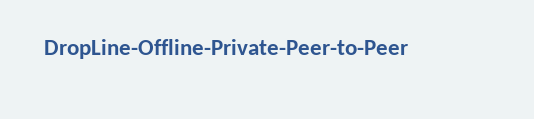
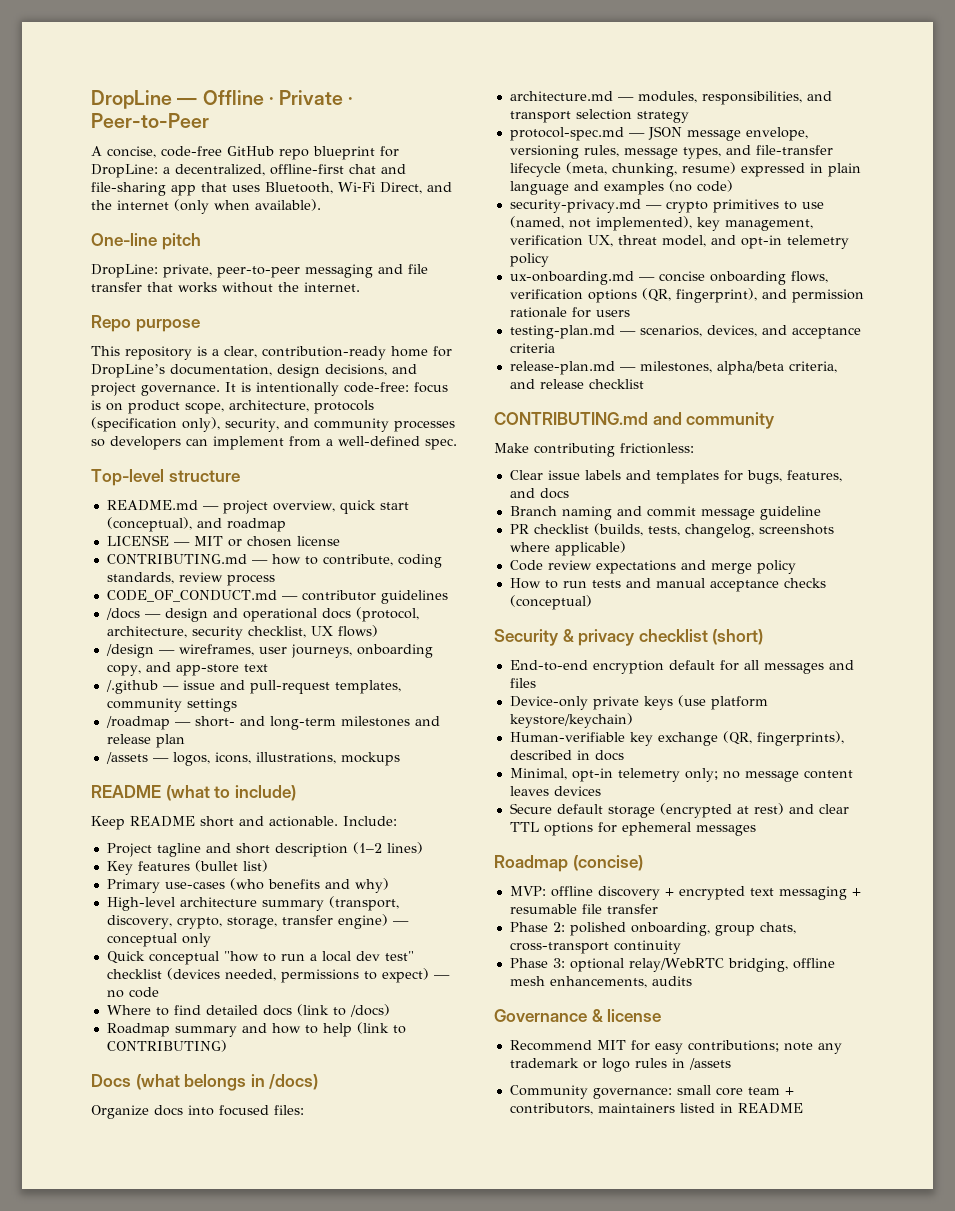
[44,39,408,59] DropLine-Offline-Private-Peer-to-Peer -> [91,90,354,109] [91,113,209,128] [91,146,399,160] [91,164,406,178] [91,182,452,196] [91,199,321,214] [91,233,201,250] [91,264,428,278] [91,282,360,293] [91,315,200,332] [91,346,452,360] [91,364,417,378] [91,382,448,396] [91,400,374,414] [91,417,455,432] [91,436,457,450] [91,469,240,486] [106,500,409,514] [106,517,286,532] [106,535,340,547] [106,554,442,568] [106,572,275,586] [106,590,448,604] [105,607,419,622] [106,625,378,640] [105,644,433,658] [106,662,268,676] [105,680,401,694] [106,698,237,712] [105,716,440,730] [106,734,185,748] [105,752,400,766] [91,785,296,801] [91,816,397,830] [106,842,423,857] [106,860,268,875] [106,878,389,893] [106,896,399,911] [106,914,409,929] [106,933,211,947] [106,951,414,965] [106,968,450,983] [106,987,159,998] [106,1004,390,1017] [106,1022,406,1037] [106,1040,227,1052] [91,1074,319,1091] [91,1105,304,1119] [509,91,832,105] [509,109,689,123] [509,126,808,141] [509,145,833,159] [509,162,861,177] [509,180,733,195] [509,199,824,213] [509,216,813,231] [509,235,849,249] [509,253,549,267] [509,271,828,285] [509,288,864,303] [509,307,630,318] [509,325,861,339] [509,343,555,353] [509,361,837,375] [509,379,644,389] [494,412,776,429] [494,443,694,457] [509,470,842,484] [509,488,569,499] [509,506,821,520] [509,523,834,538] [509,541,626,556] [509,560,796,574] [509,578,826,592] [509,595,592,610] [494,629,764,646] [509,660,854,674] [509,678,536,688] [509,695,768,710] [509,713,633,728] [509,731,844,746] [509,750,624,761] [509,768,853,782] [509,786,601,796] [509,803,849,818] [509,822,756,836] [494,855,643,872] [509,886,861,900] [509,904,658,914] [509,922,796,936] [509,940,681,954] [509,958,835,972] [509,976,692,988] [494,1009,662,1022] [509,1040,842,1054] [509,1058,731,1072] [509,1085,794,1099] [509,1103,803,1115] DropLine — Offline · Private · Peer-to-Peer // A concise, code-free GitHub repo blueprint for DropLine: a decentralized, offline-first chat and file-sharing app that uses Bluetooth, Wi‑Fi Direct, and the internet (only when available). // One-line pitch // DropLine: private, peer-to-peer messaging and file transfer that works without the internet. // Repo purpose // This repository is a clear, contribution-ready home for DropLine’s documentation, design decisions, and project governance. It is intentionally code-free: focus is on product scope, architecture, protocols (specification only), security, and community processes so developers can implement from a well-defined spec. // Top-level structure // README.md — project overview, quick start (conceptual), and roadmap // LICENSE — MIT or chosen license // CONTRIBUTING.md — how to contribute, coding standards, review process // CODE_OF_CONDUCT.md — contributor guidelines // /docs — design and operational docs (protocol, architecture, security checklist, UX flows) // /design — wireframes, user journeys, onboarding copy, and app-store text // /.github — issue and pull-request templates, community settings // /roadmap — short- and long-term milestones and release plan // /assets — logos, icons, illustrations, mockups // README (what to include) // Keep README short and actionable. Include: // Project tagline and short description (1–2 lines) // Key features (bullet list) // Primary use-cases (who benefits and why) // High-level architecture summary (transport, discovery, crypto, storage, transfer engine) — conceptual only // Quick conceptual "how to run a local dev test" checklist (devices needed, permissions to expect) — no code // Where to find detailed docs (link to /docs) // Roadmap summary and how to help (link to CONTRIBUTING) // Docs (what belongs in /docs) // Organize docs into focused files: // architecture.md — modules, responsibilities, and transport selection strategy // protocol-spec.md — JSON message envelope, versioning rules, message types, and file-transfer lifecycle (meta, chunking, resume) expressed in plain language and examples (no code) // security-privacy.md — crypto primitives to use (named, not implemented), key management, verification UX, threat model, and opt-in telemetry policy // ux-onboarding.md — concise onboarding flows, verification options (QR, fingerprint), and permission rationale for users // testing-plan.md — scenarios, devices, and acceptance criteria // release-plan.md — milestones, alpha/beta criteria, and release checklist // CONTRIBUTING.md and community // Make contributing frictionless: // Clear issue labels and templates for bugs, features, and docs // Branch naming and commit message guideline // PR checklist (builds, tests, changelog, screenshots where applicable) // Code review expectations and merge policy // How to run tests and manual acceptance checks (conceptual) // Security & privacy checklist (short) // End-to-end encryption default for all messages and files // Device-only private keys (use platform keystore/keychain) // Human-verifiable key exchange (QR, fingerprints), described in docs // Minimal, opt-in telemetry only; no message content leaves devices // Secure default storage (encrypted at rest) and clear TTL options for ephemeral messages // Roadmap (concise) // MVP: offline discovery + encrypted text messaging + resumable file transfer // Phase 2: polished onboarding, group chats, cross-transport continuity // Phase 3: optional relay/WebRTC bridging, offline mesh enhancements, audits // Governance & license // Recommend MIT for easy contributions; note any trademark or logo rules in /assets // Community governance: small core team + contributors, maintainers listed in README

